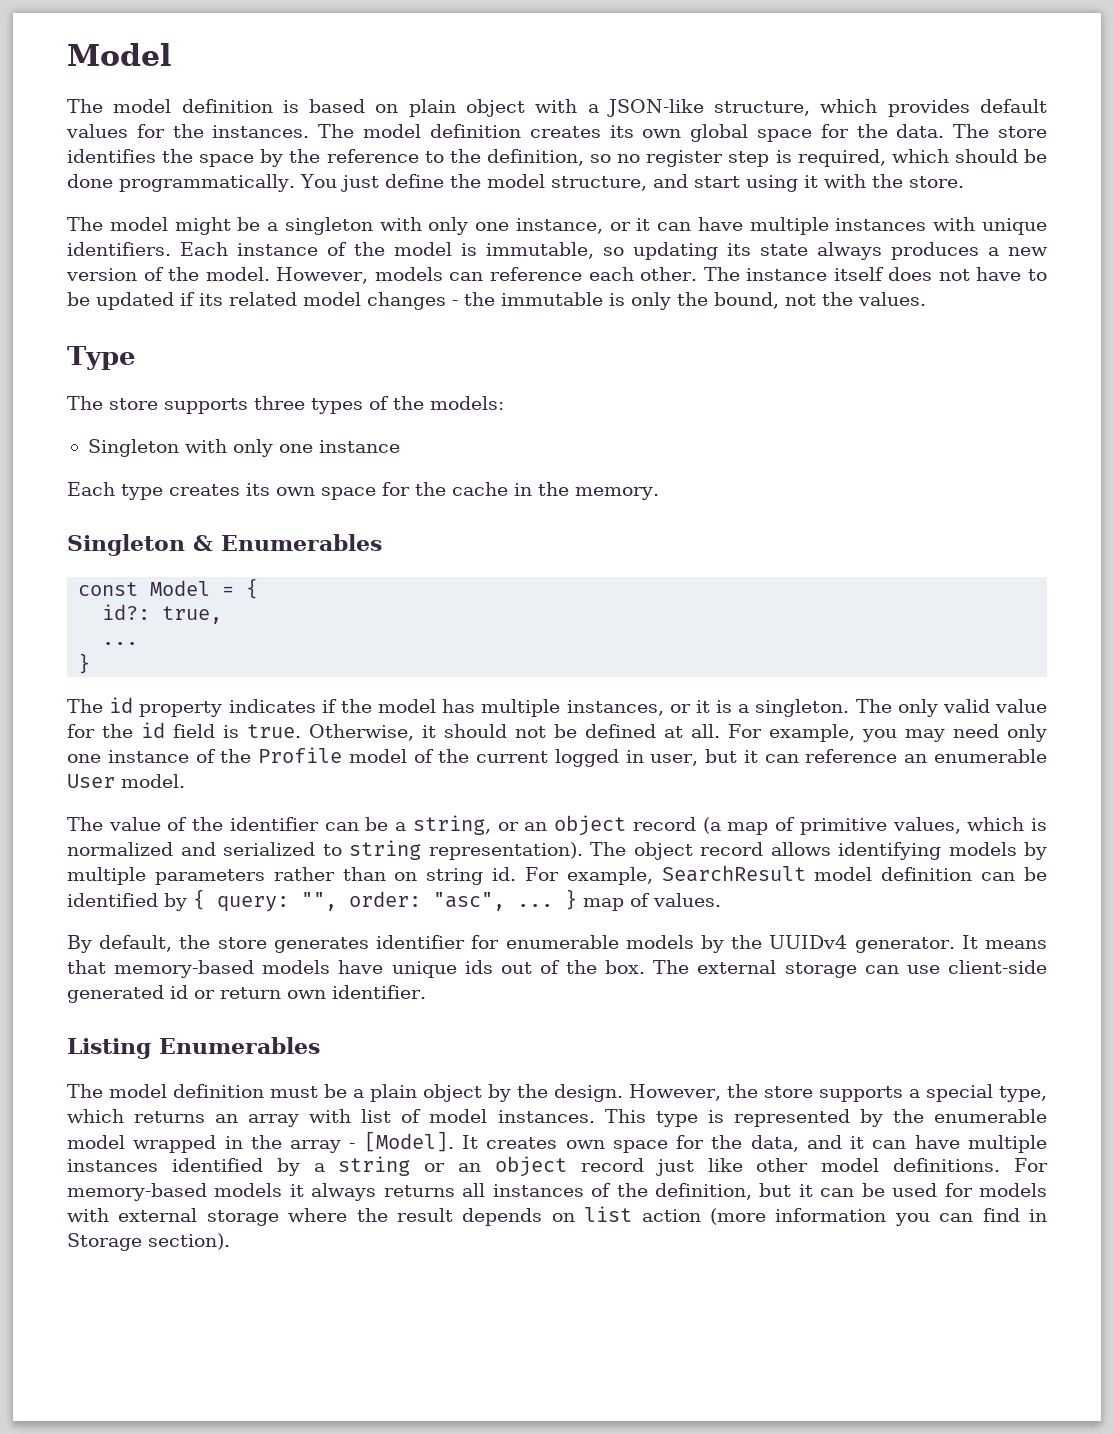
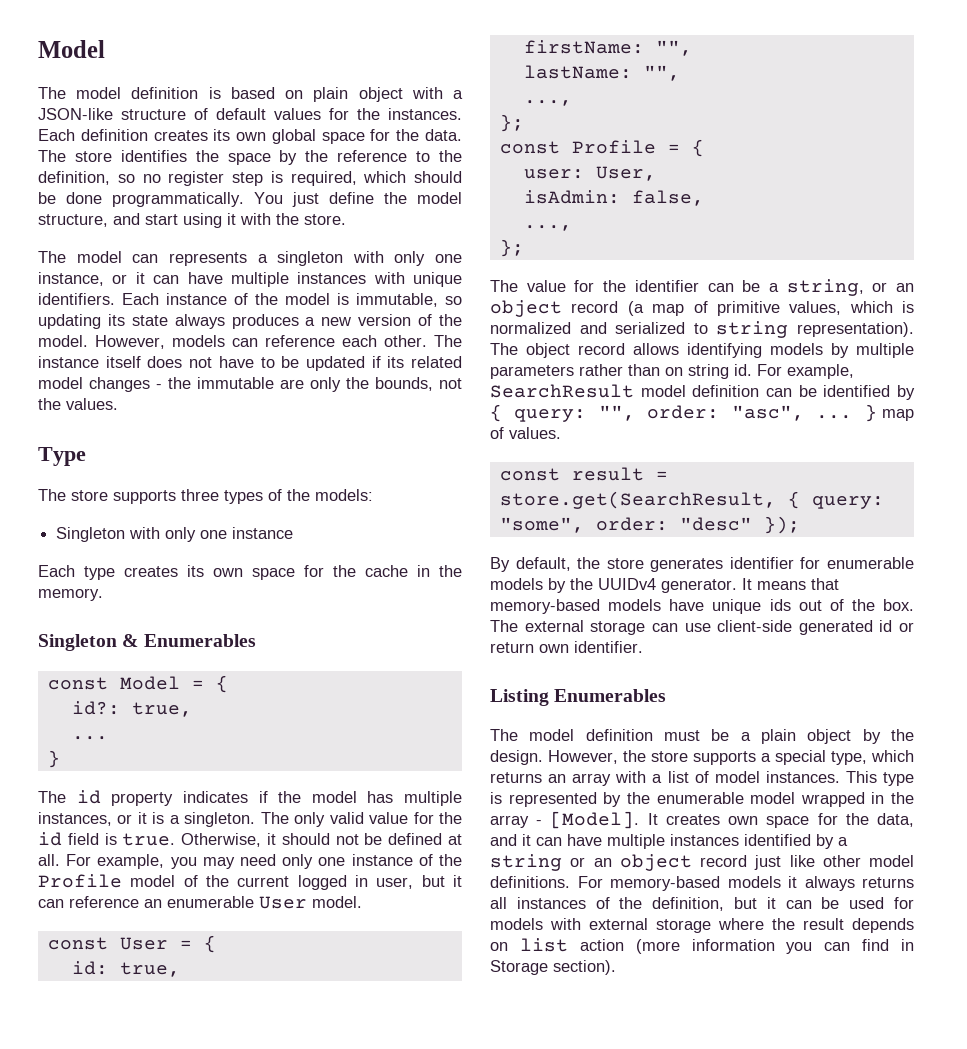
[714,99,970,117] structure, which provides -> [121,108,208,120] structure of
[318,124,422,138] The model -> [38,129,75,141] Each
[174,217,261,235] might be -> [132,252,247,266] can represents
[609,293,625,306] is -> [280,379,304,389] are
[714,292,779,309] bound, -> [375,377,433,391] bounds,
(185, 781) none -> [47,935,216,953] [71,961,180,977] [523,40,692,56] [523,65,680,81] [523,100,572,106] [499,114,524,132] [499,139,704,157] [523,166,656,181] [523,190,704,206] [523,225,572,231] [499,239,524,257] // const User = { // id: true, // firstName: "", // lastName: "", // ..., // }; // const Profile = { // user: User, // isAdmin: false, // ..., // };
[167,817,188,831] of -> [574,280,595,292] for
(721, 900) none -> [499,467,668,481] [499,491,884,509] [499,516,800,534] // const result = store.get(SearchResult, { query: "some", order: "desc" });
(352, 1116) none -> [652,774,663,783] a

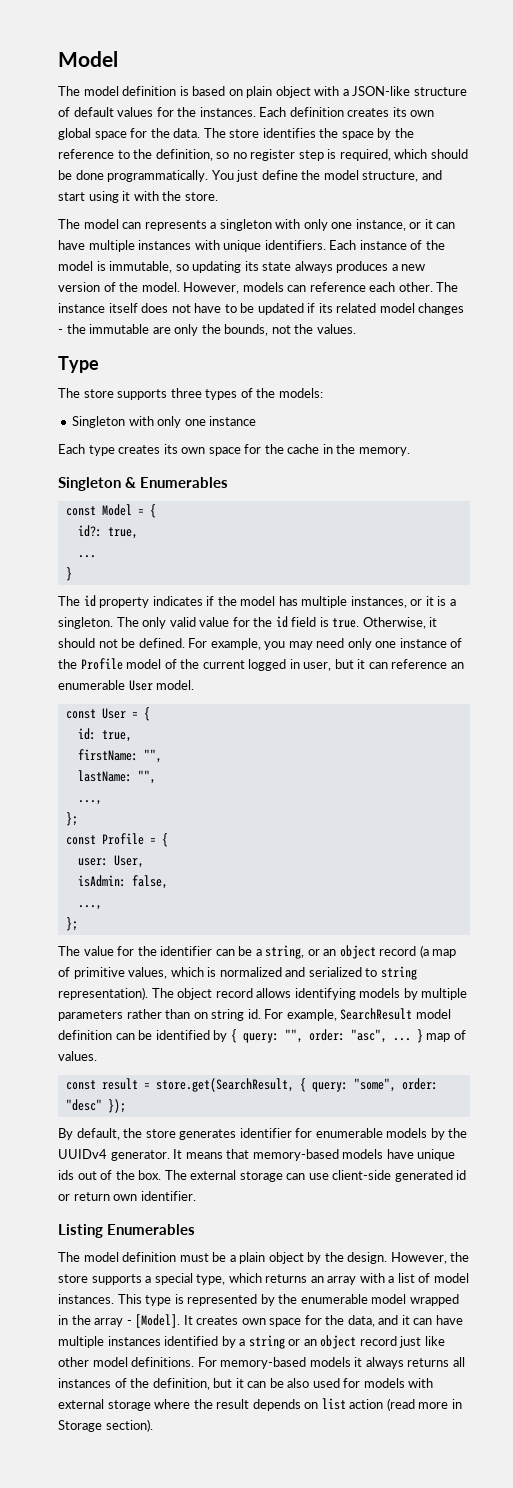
[388,833,463,845] [38,854,60,866] defined at all. -> [138,638,185,648] defined.
(840, 903) none -> [287,1378,310,1388] also
[635,939,890,954] (more information you can find -> [386,1398,449,1411] (read more

